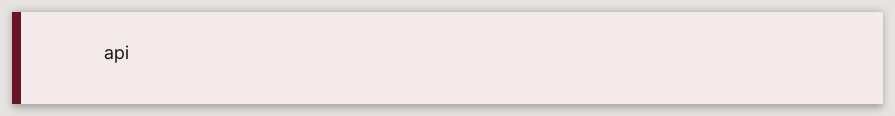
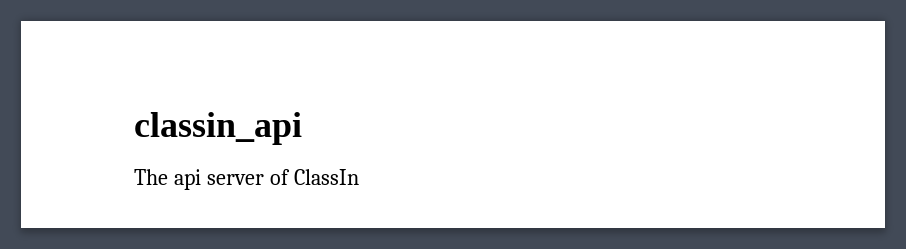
[104,45,129,63] api -> [134,112,302,145] [134,169,359,190] classin_api // The api server of ClassIn

